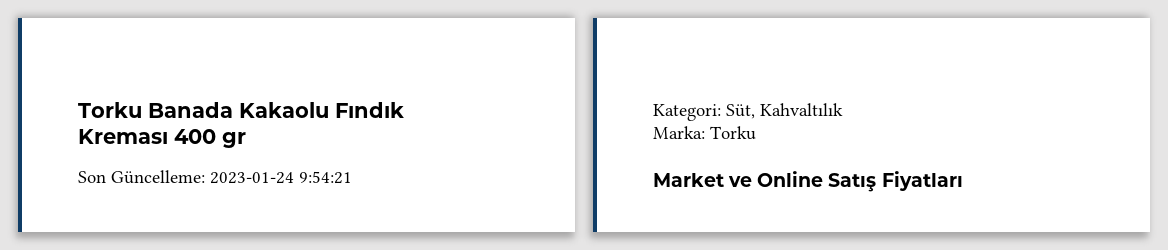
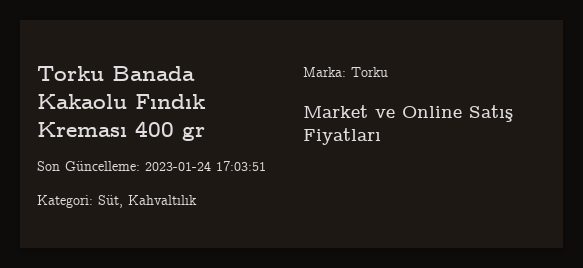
[299,171,352,184] 9:54:21 -> [216,161,266,171] 17:03:51

